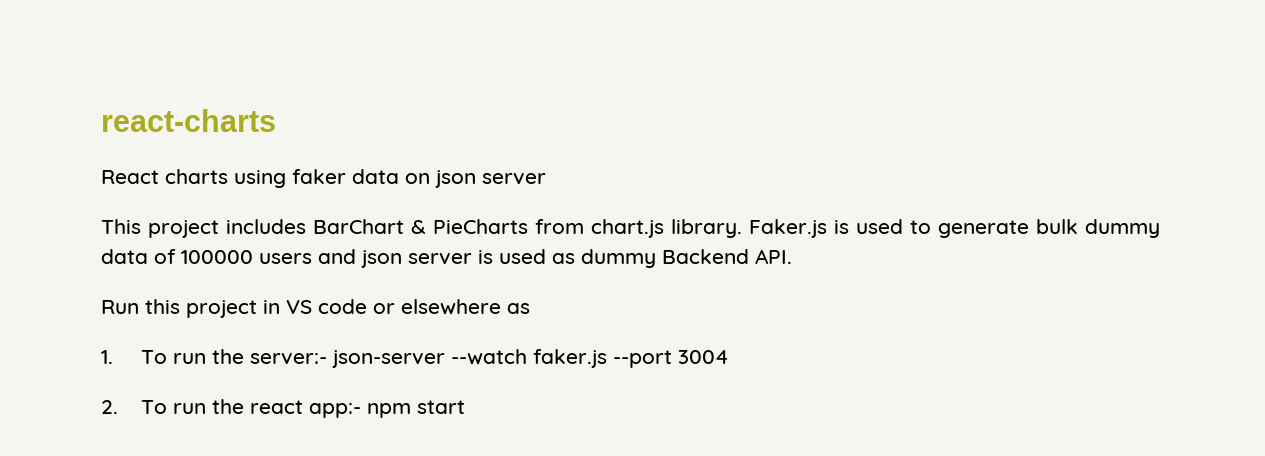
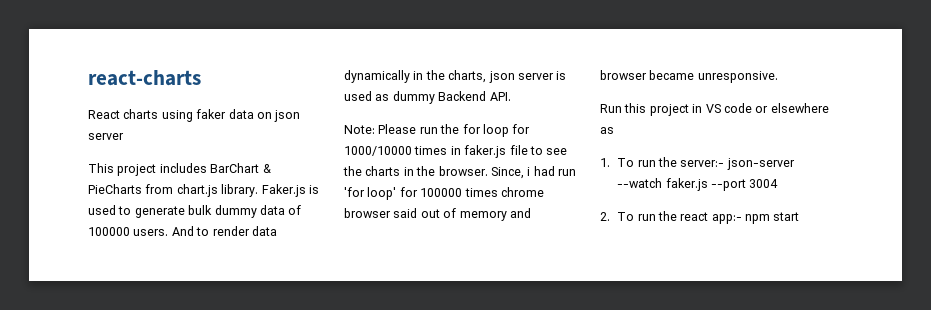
[259,249,356,264] users and -> [133,226,277,236] [344,70,487,83] users. And to render data dynamically in the charts,
(792, 256) none -> [344,124,531,137] [344,145,568,158] [343,166,576,179] [344,187,544,200] [344,208,531,221] [600,70,778,83] // Note: Please run the for loop for 1000/10000 times in faker.js file to see the charts in the browser. Since, i had run 'for loop' for 100000 times chrome browser said out of memory and browser became unresponsive.

